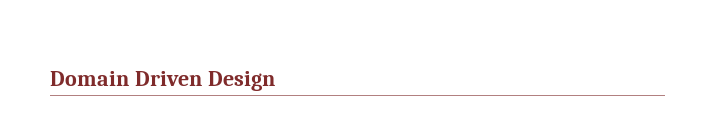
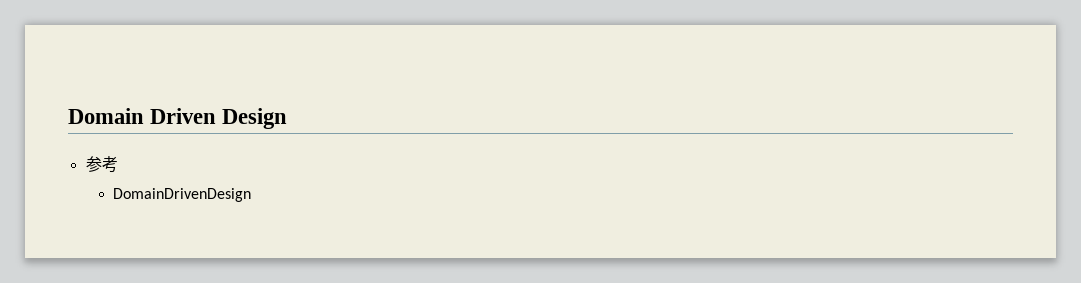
(275, 81) none -> [85,156,118,173] [113,188,252,202] // 参考 // DomainDrivenDesign

